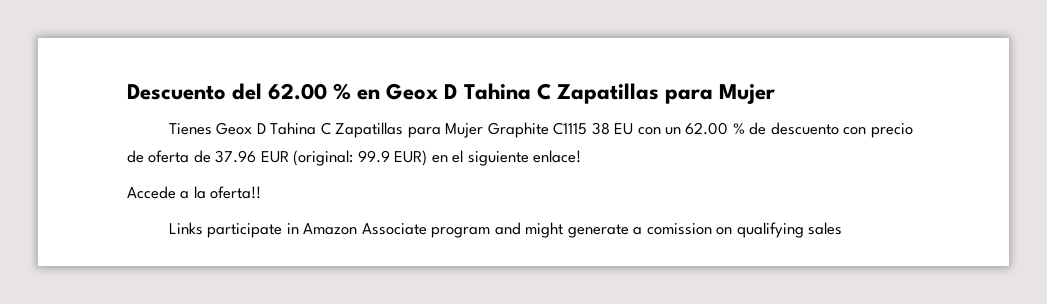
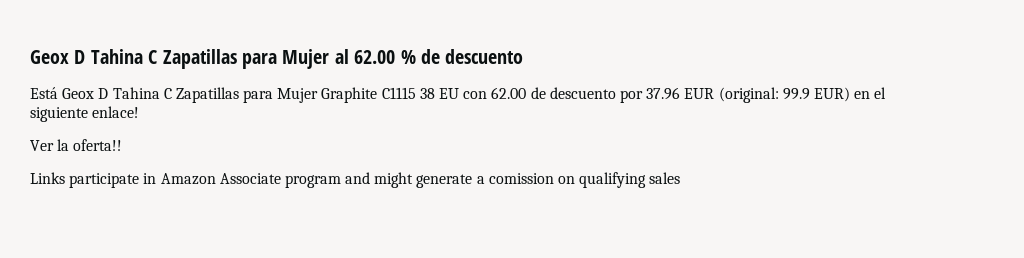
[127,83,775,104] [169,123,213,135] Descuento del 62.00 % en Geox D Tahina C Zapatillas para Mujer // Tienes -> [30,49,524,69] [30,87,58,99] Geox D Tahina C Zapatillas para Mujer al 62.00 % de descuento // Está
[664,122,913,138] [127,150,211,163] un 62.00 % de descuento con precio de oferta de -> [491,87,643,103] 62.00 de descuento por
[127,186,190,199] Accede a -> [30,140,54,151] Ver

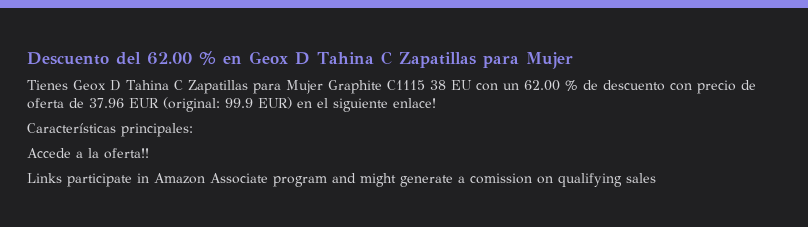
[30,49,524,69] [30,87,58,99] Geox D Tahina C Zapatillas para Mujer al 62.00 % de descuento // Está -> [27,51,573,69] [27,80,68,90] Descuento del 62.00 % en Geox D Tahina C Zapatillas para Mujer // Tienes
[491,87,643,103] 62.00 de descuento por -> [502,80,756,94] [27,98,84,109] un 62.00 % de descuento con precio de oferta de
[30,140,54,151] Ver -> [27,123,193,137] [27,148,83,158] Características principales: // Accede a

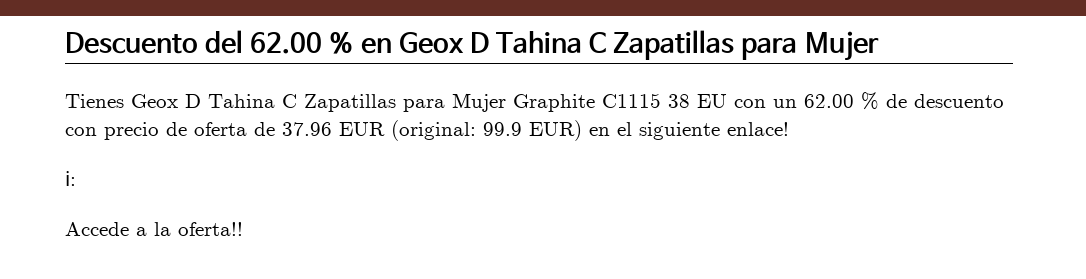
[27,123,193,137] Características principales: -> [65,171,76,186] ℹ:
[27,173,656,187] // Links participate in Amazon Associate program and might generate a comission on qualifying sales -> (243, 229) none

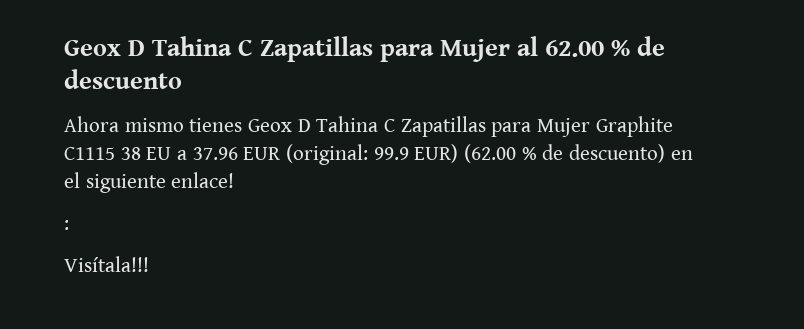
[65,30,879,61] [65,94,124,108] Descuento del 62.00 % en Geox D Tahina C Zapatillas para Mujer // Tienes -> [64,36,665,62] [64,69,182,89] [64,116,243,132] Geox D Tahina C Zapatillas para Mujer al 62.00 % de descuento // Ahora mismo tienes
[734,92,1004,110] [65,122,275,140] con un 62.00 % de descuento con precio de oferta de -> [177,150,188,160] a
(582, 130) none -> [464,144,666,163] (62.00 % de descuento)
[65,171,76,186] [65,222,243,236] ℹ: // Accede a la oferta!! -> [64,220,69,230] [64,256,149,272] : // Visítala!!!

